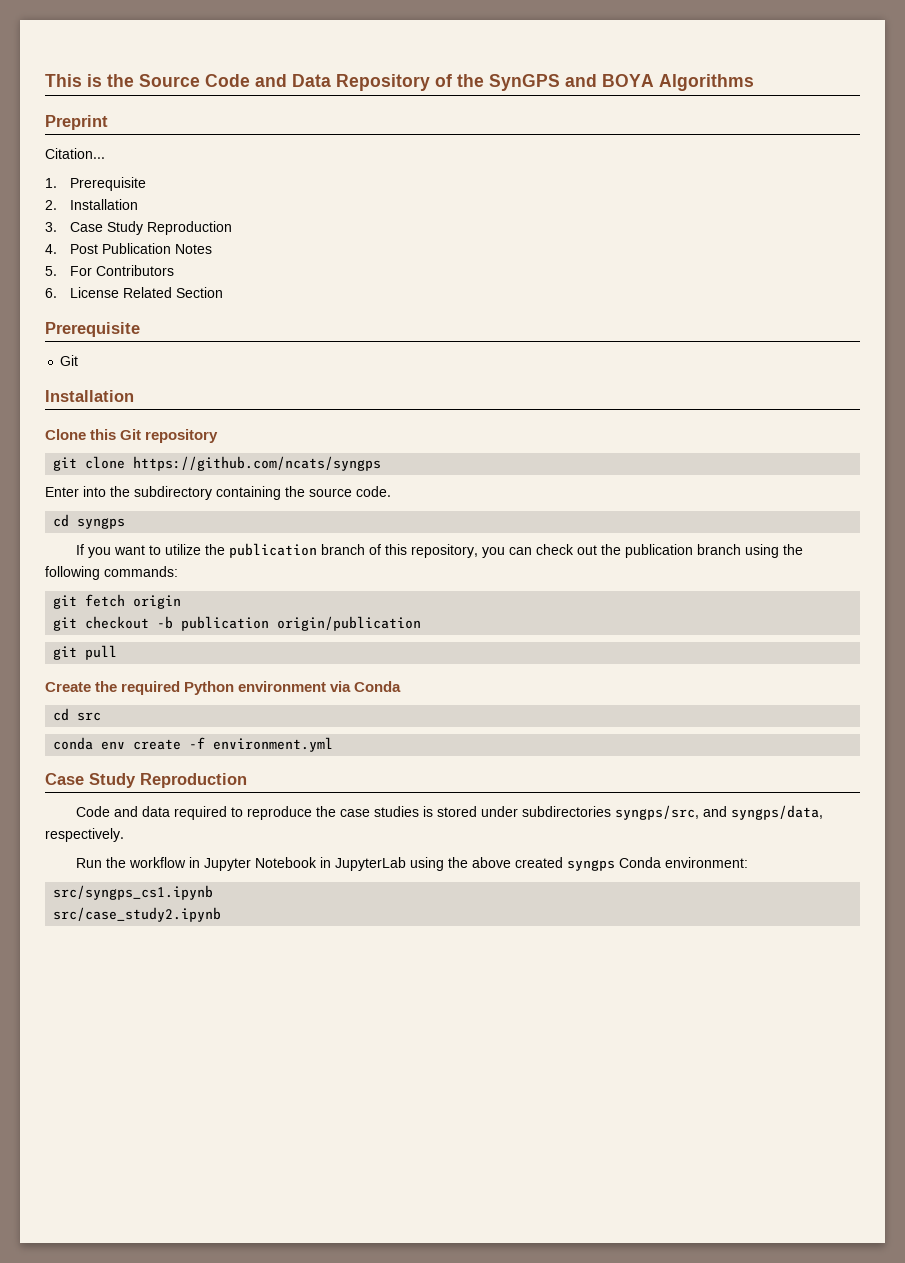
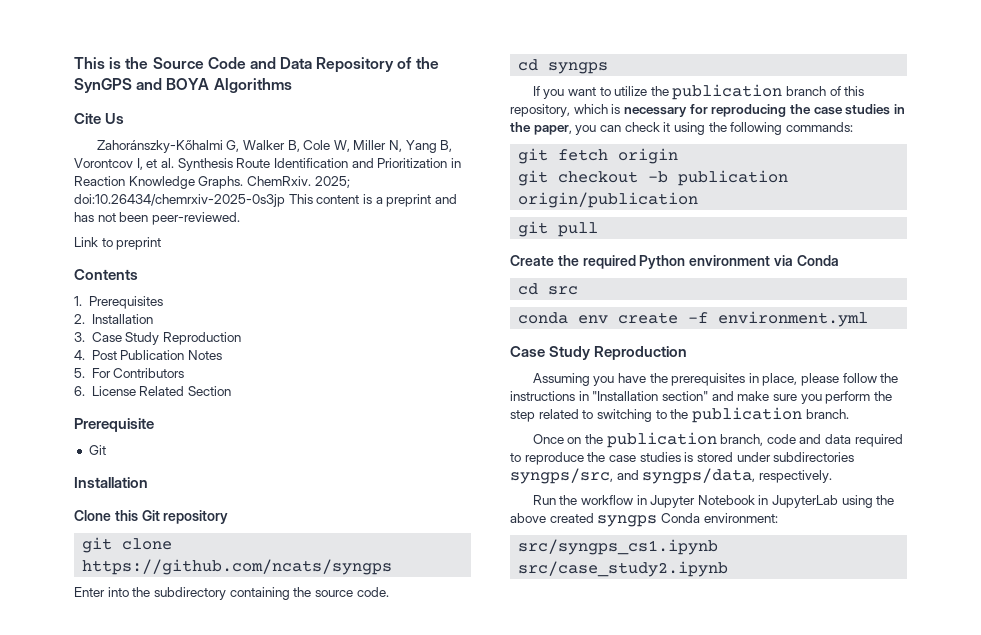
[45,115,108,130] [45,148,105,159] Preprint // Citation... -> [74,113,125,124] [96,140,453,153] [74,158,461,171] [74,176,350,189] [74,194,457,207] [74,212,240,225] [74,237,162,250] [74,269,138,280] Cite Us // Zahoránszky-Kőhalmi G, Walker B, Cole W, Miller N, Yang B, Vorontcov I, et al. Synthesis Route Identification and Prioritization in Reaction Knowledge Graphs. ChemRxiv. 2025; doi:10.26434/chemrxiv-2025-0s3jp This content is a preprint and has not been peer-reviewed. // Link to preprint // Contents
[69,177,146,191] Prerequisite -> [89,296,164,309] Prerequisites
[481,544,741,558] you can check out the publication branch -> [573,104,905,117] [510,122,671,135] which is necessary for reproducing the case studies in the paper, you can check it
[75,806,110,817] Code -> [532,373,899,386] [510,391,892,404] [510,407,849,423] [532,432,796,448] Assuming you have the prerequisites in place, please follow the instructions in "Installation section" and make sure you perform the step related to switching to the publication branch. // Once on the publication branch, code

